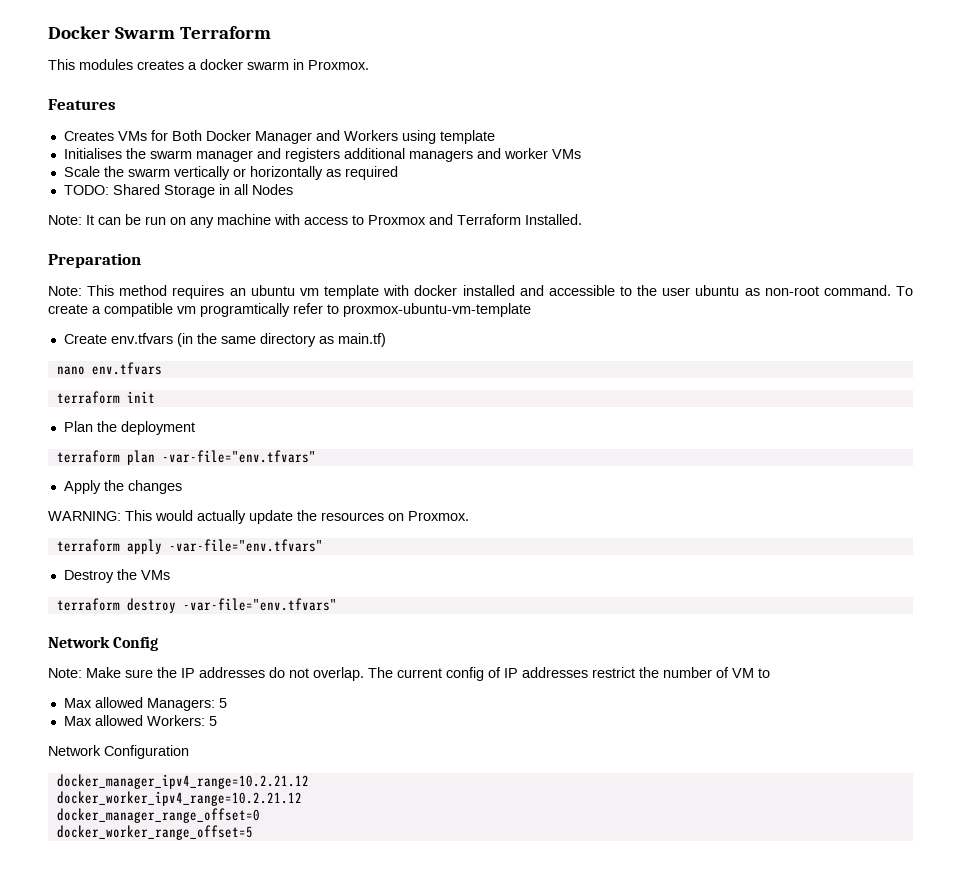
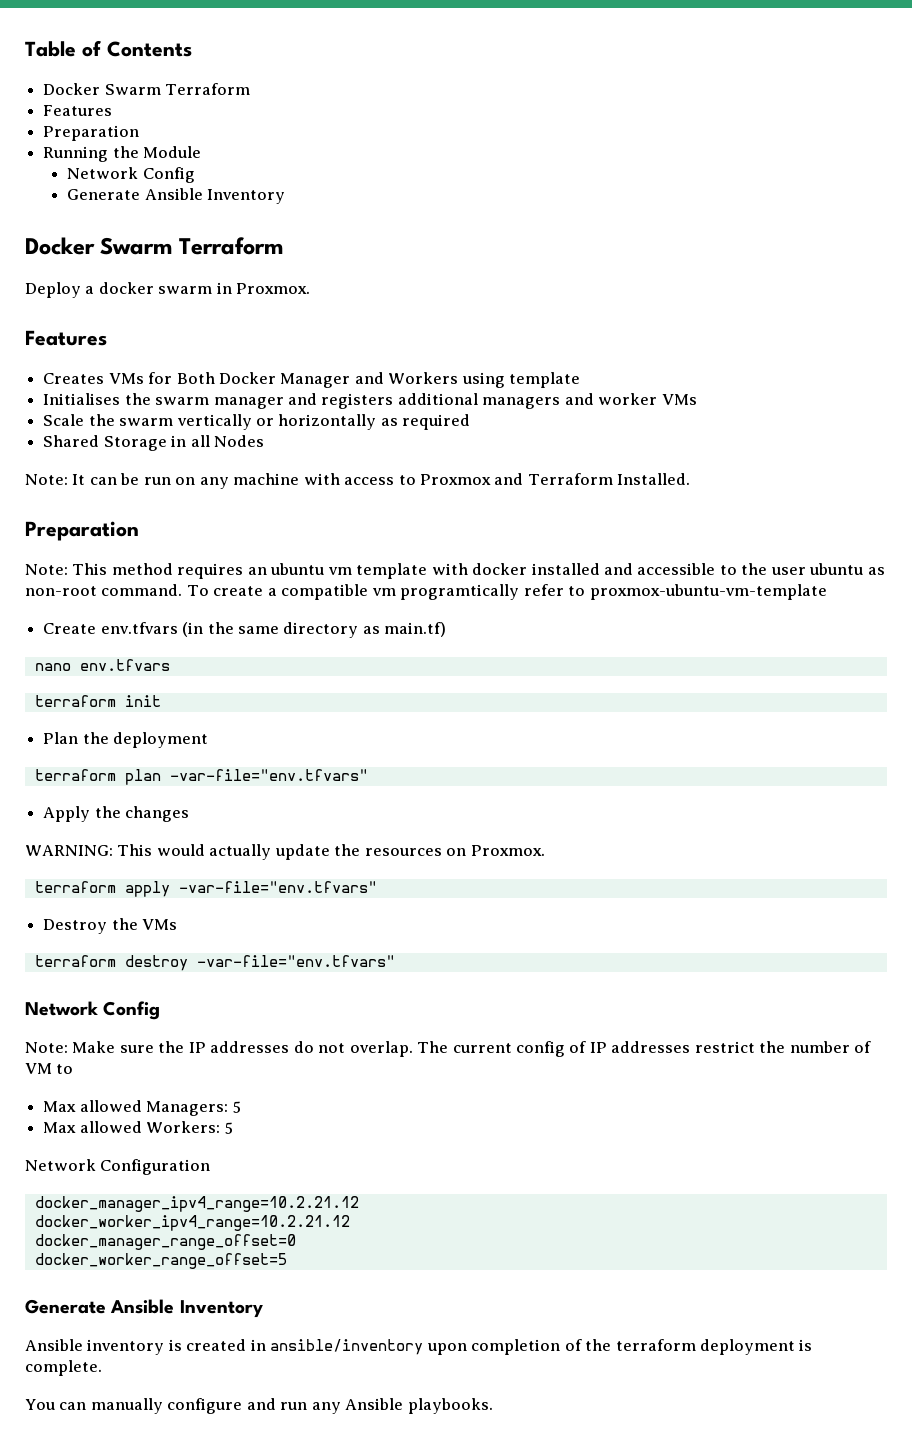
[48,26,271,39] [48,59,184,70] Docker Swarm Terraform // This modules creates -> [25,40,192,57] [43,83,251,95] [43,105,113,116] [43,125,140,141] [43,146,202,162] [67,167,195,183] [67,188,286,204] [25,237,283,255] [25,282,81,298] Table of Contents // Docker Swarm Terraform // Features // Preparation // Running the Module // Network Config // Generate Ansible Inventory // Docker Swarm Terraform // Deploy
[63,185,109,195] TODO: -> (471, 422) none
(253, 832) none -> [25,1299,263,1318] [25,1339,813,1355] [25,1360,102,1376] [25,1398,493,1414] // Generate Ansible Inventory // Ansible inventory is created in ansible/inventory upon completion of the terraform deployment is complete. // You can manually configure and run any Ansible playbooks.

